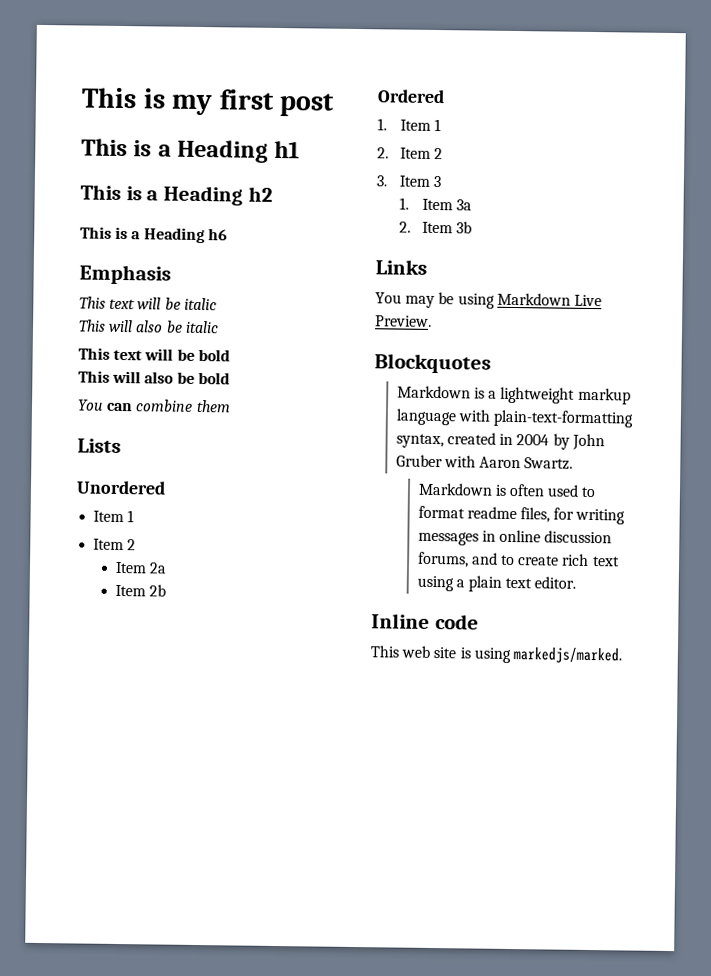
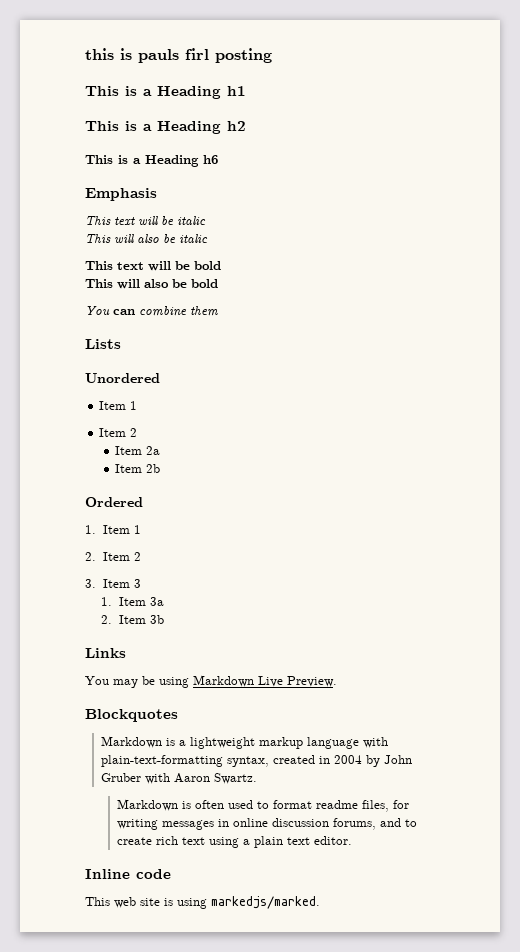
[81,87,336,117] This is my first post -> [85,48,272,63] this is pauls firl posting

